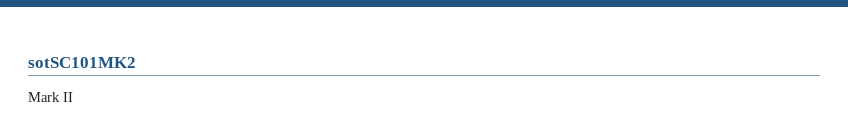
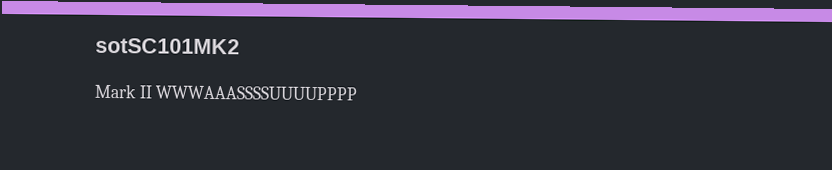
(73, 97) none -> [155,85,358,101] WWWAAASSSSUUUUPPPP

